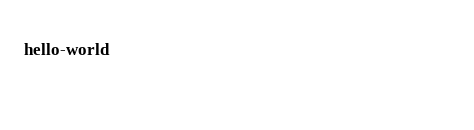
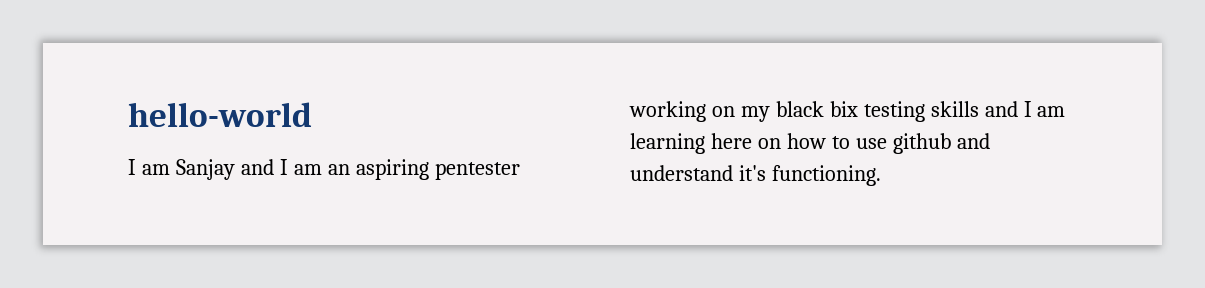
(110, 49) none -> [128,159,520,180] [629,101,1066,122] [630,133,990,154] [630,165,881,186] // I am Sanjay and I am an aspiring pentester working on my black bix testing skills and I am learning here on how to use github and understand it's functioning.

